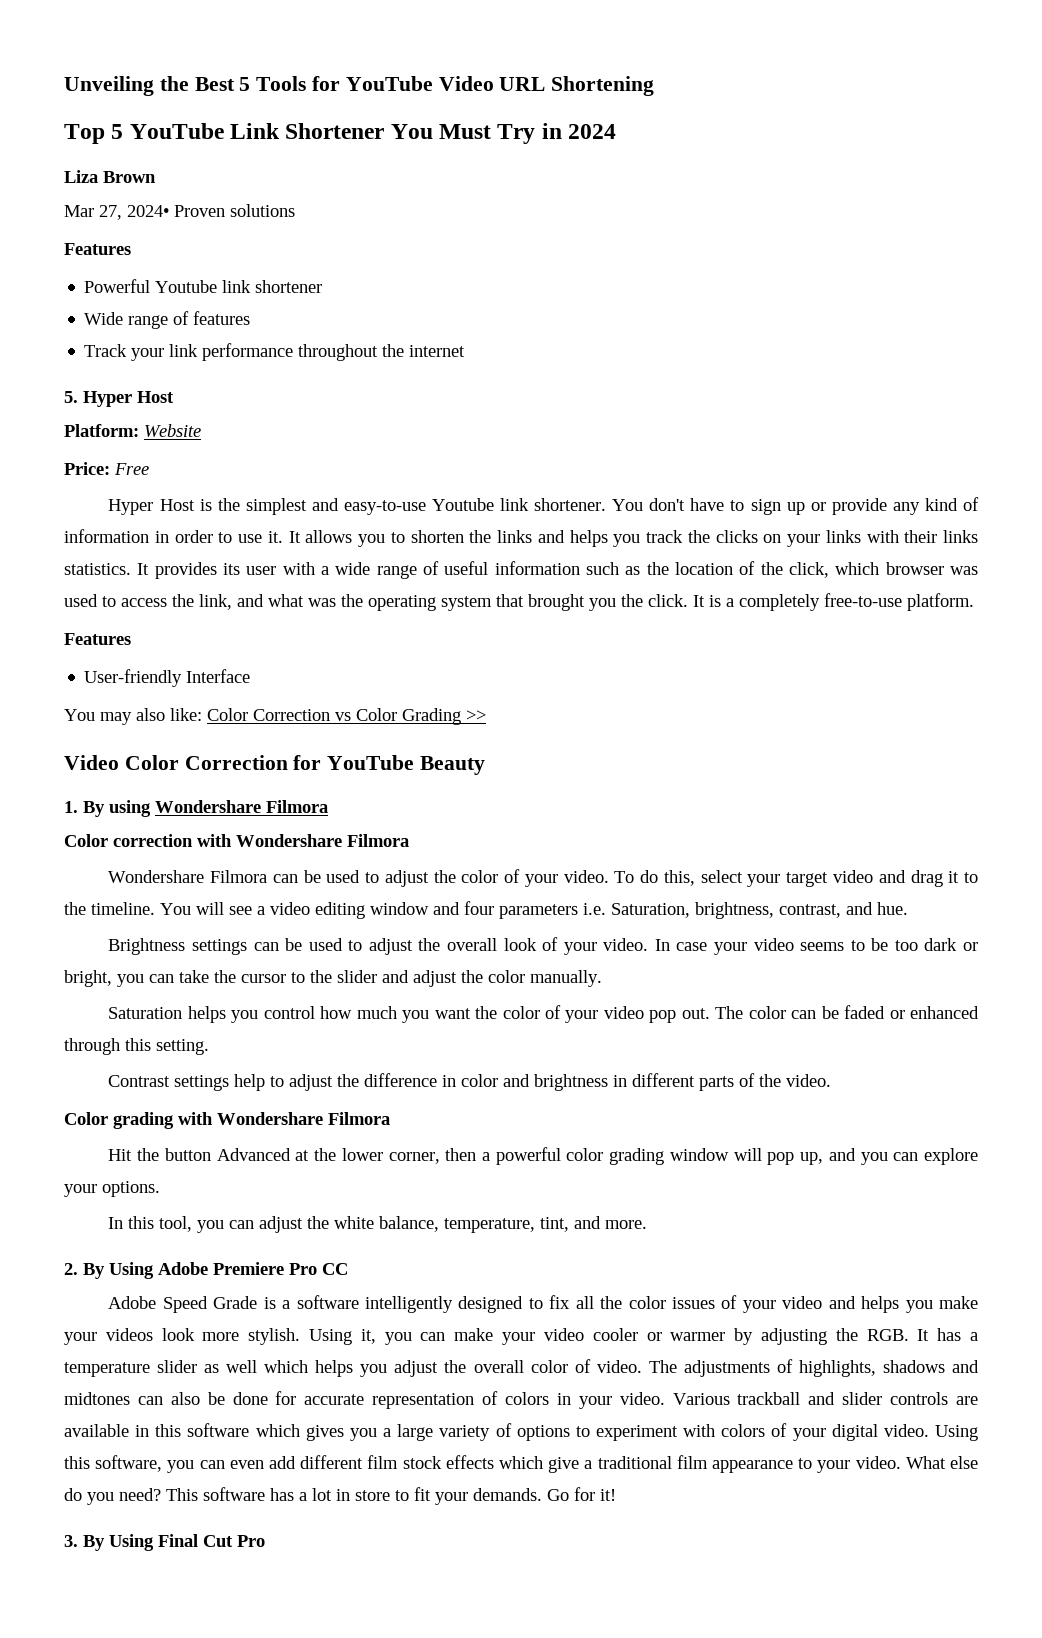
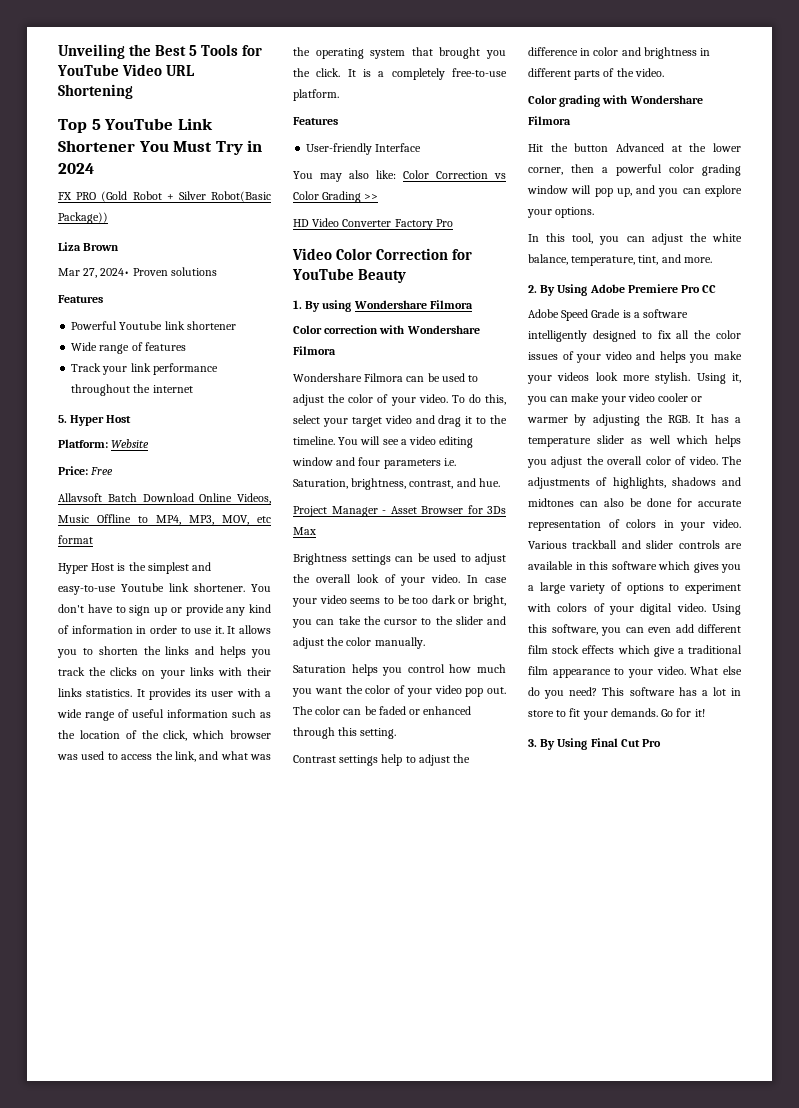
(617, 131) none -> [58,191,271,202] [58,212,108,224] // FX PRO (Gold Robot + Silver Robot(Basic Package))
(149, 469) none -> [58,493,271,504] [58,514,271,525] [58,535,93,544] // Allavsoft Batch Download Online Videos, Music Offline to MP4, MP3, MOV, etc format
(486, 715) none -> [293,218,453,230] // HD Video Converter Factory Pro
(908, 908) none -> [293,505,506,517] [293,527,316,535] // Project Manager - Asset Browser for 3Ds Max

